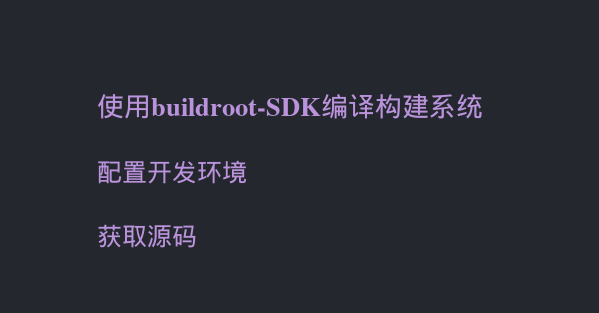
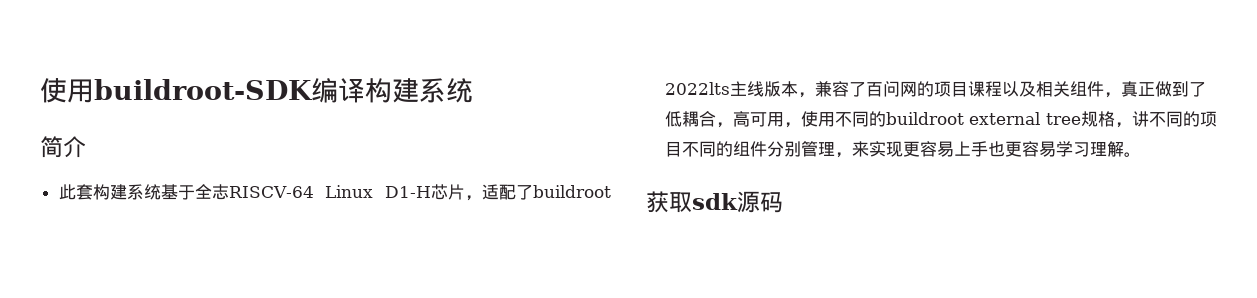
[97,160,247,184] 配置开发环境 -> [40,136,86,158] [58,184,611,201] [664,81,1206,98] [664,111,1217,128] [664,141,1141,158] 简介 // 此套构建系统基于全志RISCV-64 Linux D1-H芯片，适配了buildroot 2022lts主线版本，兼容了百问网的项目课程以及相关组件，真正做到了低耦合，高可用，使用不同的buildroot external tree规格，讲不同的项目不同的组件分别管理，来实现更容易上手也更容易学习理解。
(147, 236) none -> [692,193,738,210] sdk

